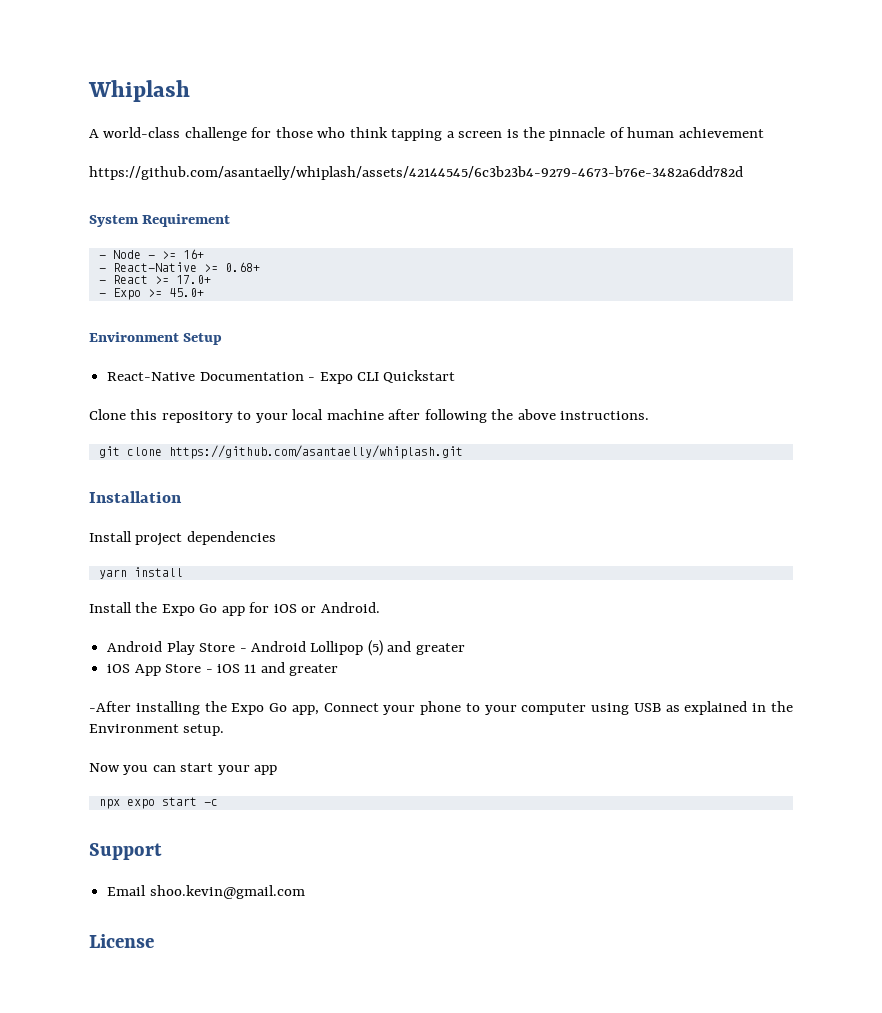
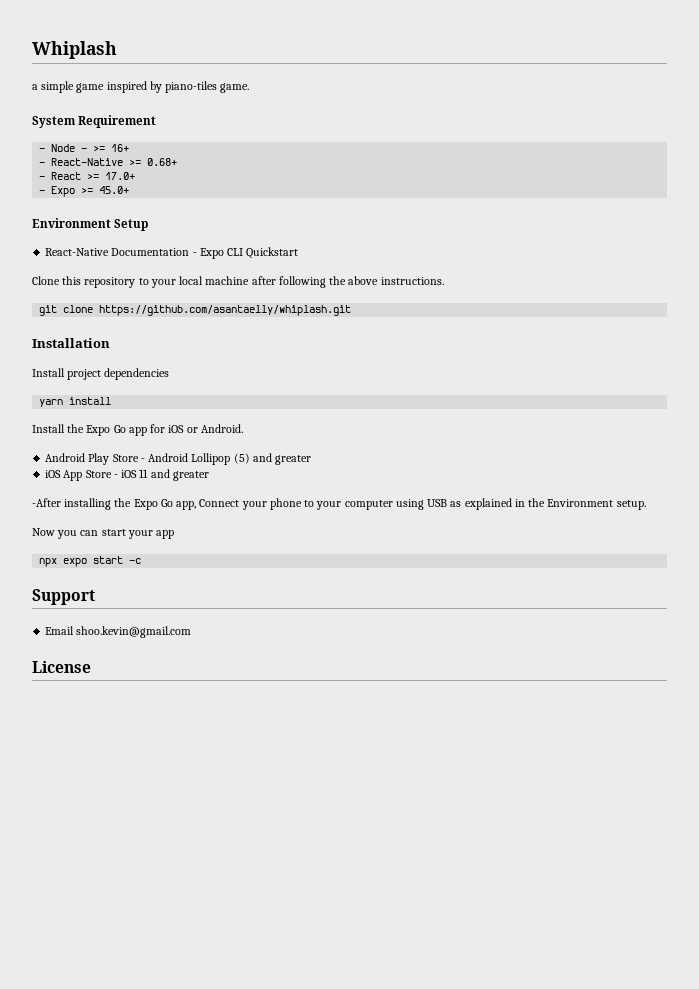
[89,127,764,141] [89,166,743,180] A world-class challenge for those who think tapping a screen is the pinnacle of human achievement // https://github.com/asantaelly/whiplash/assets/42144545/6c3b23b4-9279-4673-b76e-3482a6dd782d -> [32,81,250,93] a simple game inspired by piano-tiles game.

